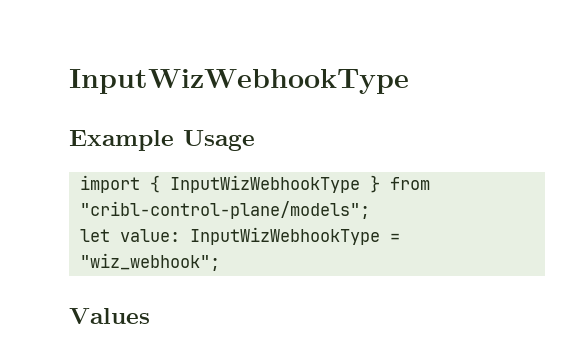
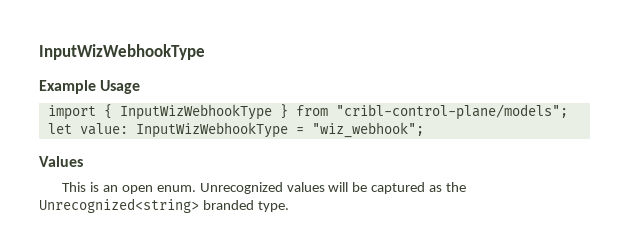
(150, 316) none -> [62,182,467,194] [39,198,289,213] // This is an open enum. Unrecognized values will be captured as the Unrecognized<string> branded type.

